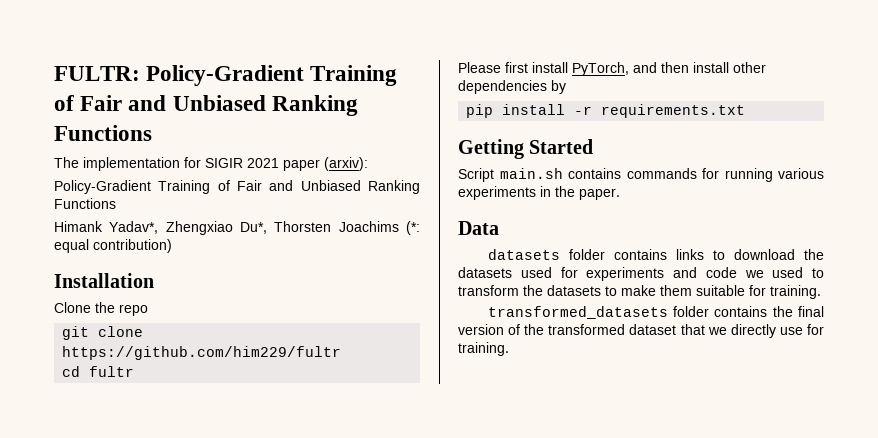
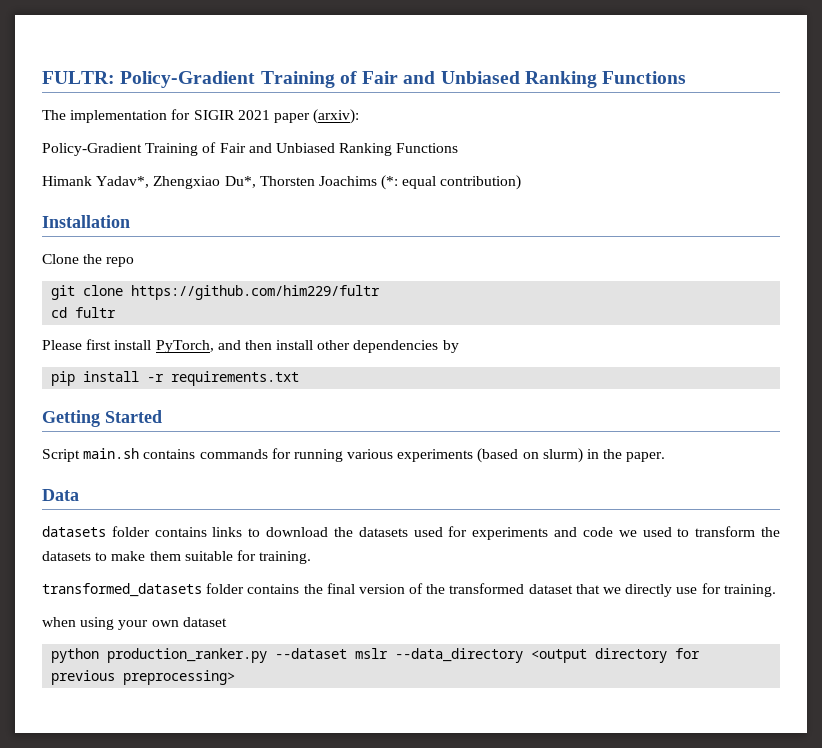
(536, 193) none -> [477,448,583,463] (based on slurm)
(509, 349) none -> [42,617,227,630] [51,648,701,663] [51,670,236,685] // when using your own dataset // python production_ranker.py --dataset mslr --data_directory <output directory for previous preprocessing>

